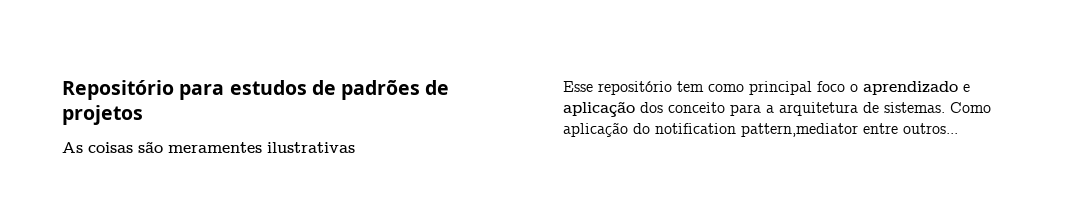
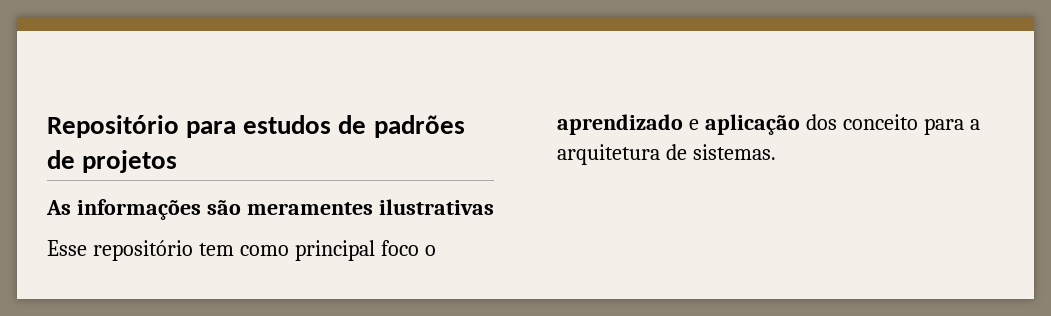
[88,142,133,153] coisas -> [76,199,201,220] informações
[950,102,991,113] [563,122,958,137] Como aplicação do notification pattern,mediator entre outros... -> (776, 152) none

